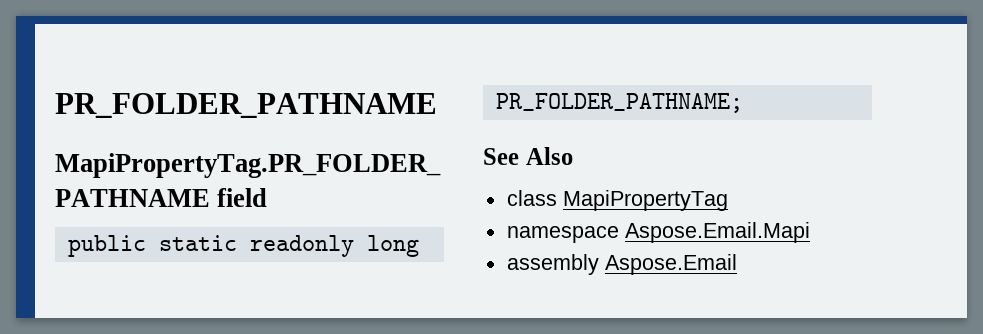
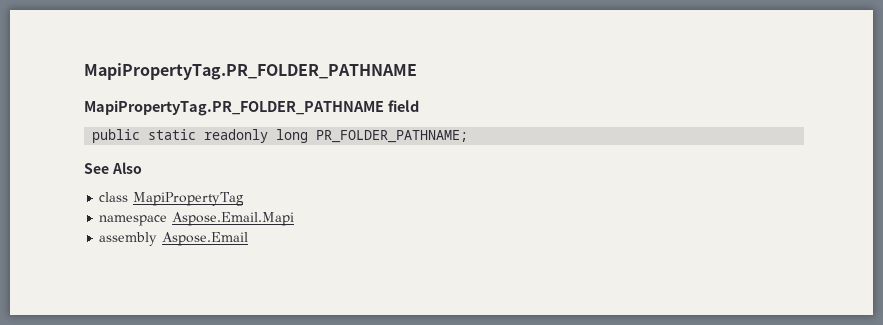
[55,93,437,118] PR_FOLDER_PATHNAME -> [84,63,417,80] MapiPropertyTag.PR_FOLDER_PATHNAME

